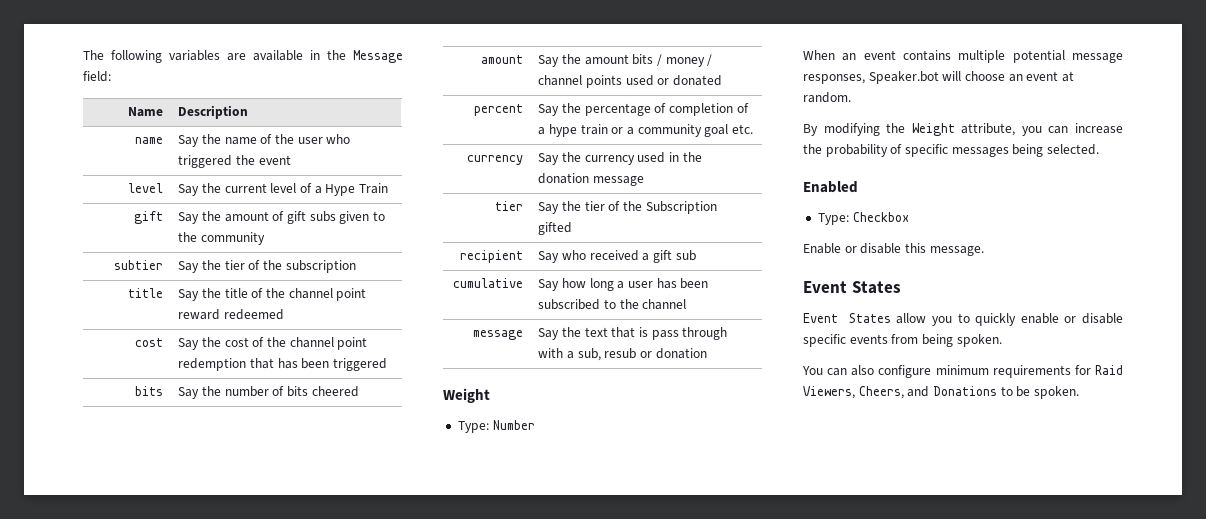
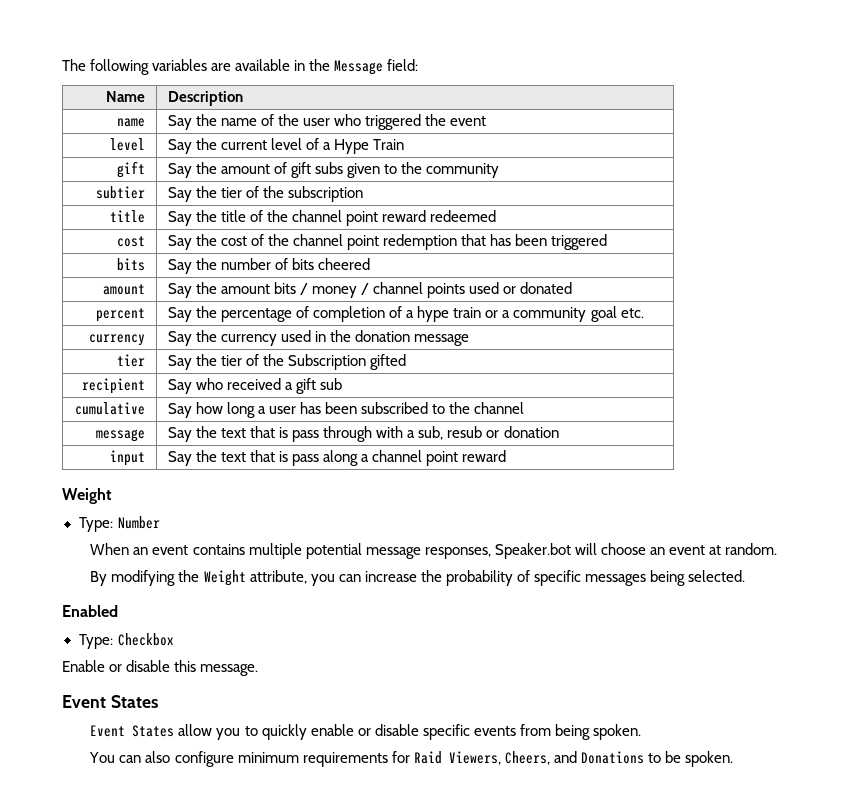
(707, 353) none -> [110,450,146,466] [167,450,507,466] // input | Say the text that is pass along a channel point reward

